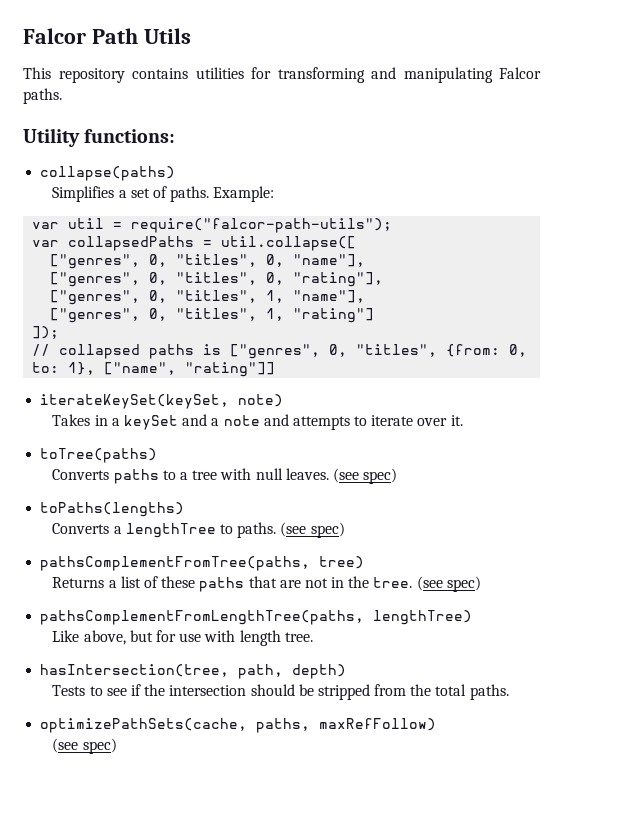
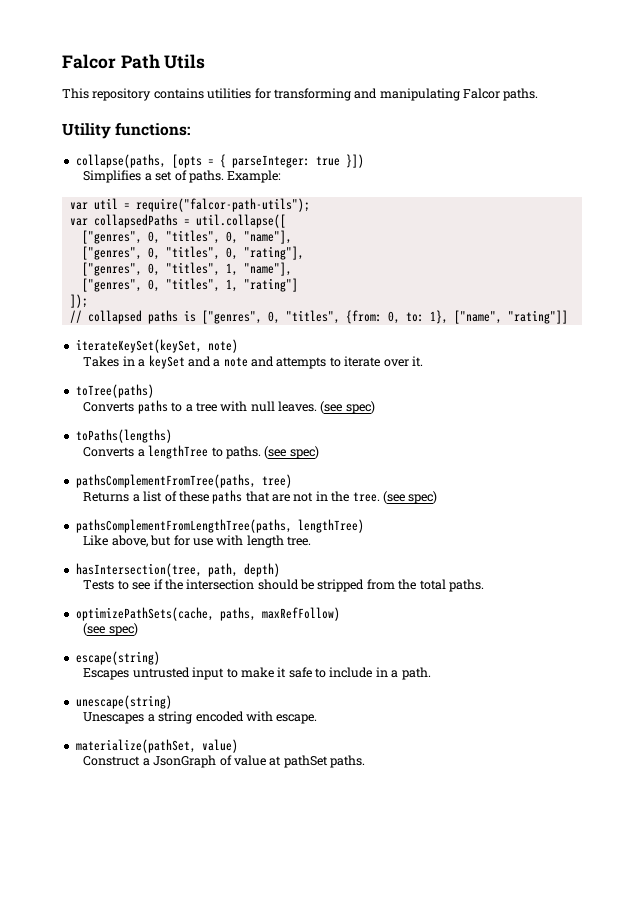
[40,166,176,181] collapse(paths) -> [75,154,364,168] collapse(paths, [opts = { parseInteger: true }])
(117, 746) none -> [75,651,160,665] [83,667,431,680] [75,695,172,709] [83,711,318,724] [75,739,238,753] [83,755,366,768] // escape(string) // Escapes untrusted input to make it safe to include in a path. // unescape(string) // Unescapes a string encoded with escape. // materialize(pathSet, value) // Construct a JsonGraph of value at pathSet paths.

